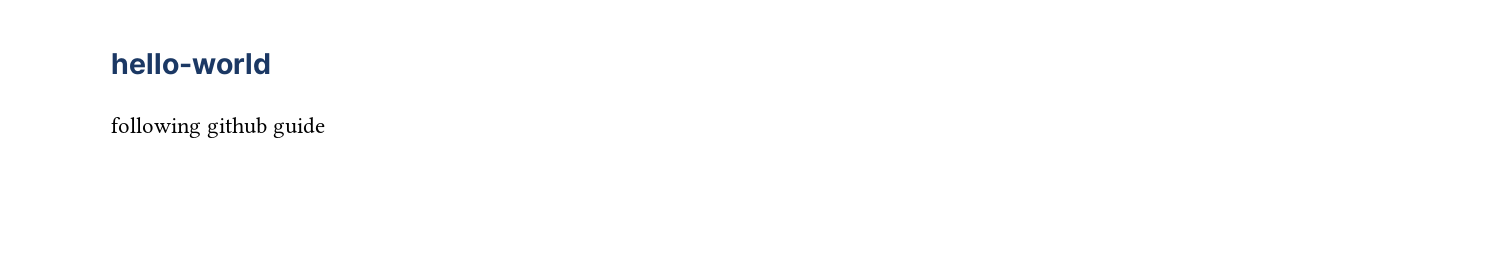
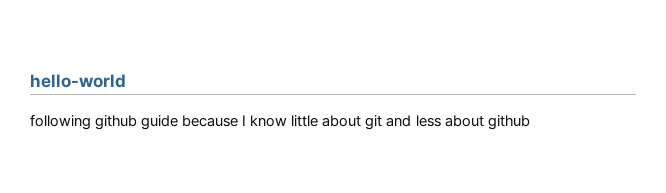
(326, 127) none -> [182,115,530,130] because I know little about git and less about github

